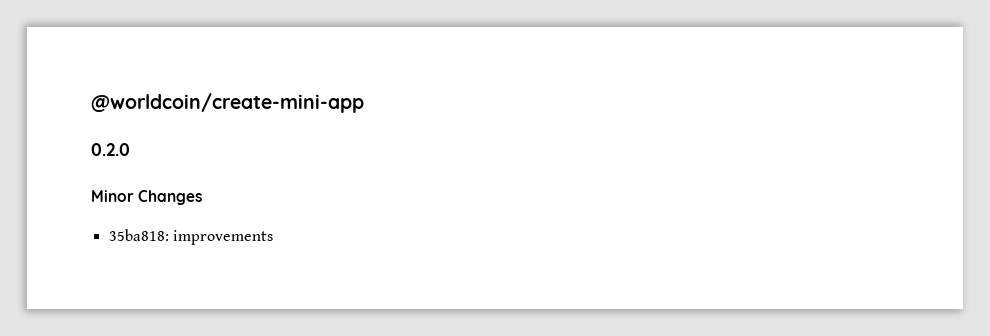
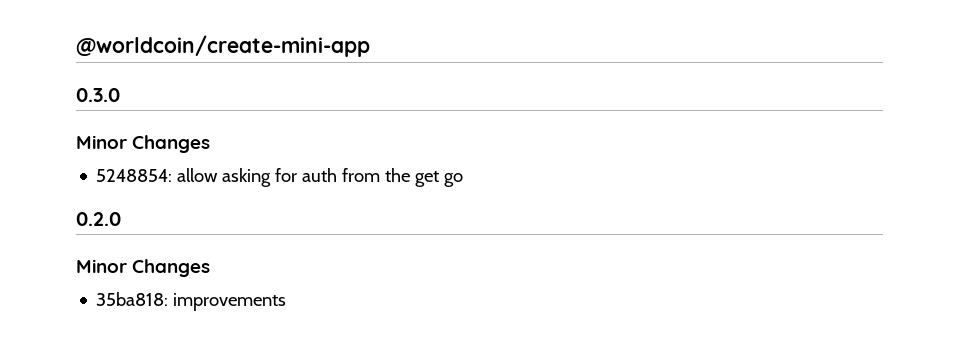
(364, 103) none -> [76,88,120,102] [76,135,211,153] [96,168,464,187] // 0.3.0 // Minor Changes // 5248854: allow asking for auth from the get go

